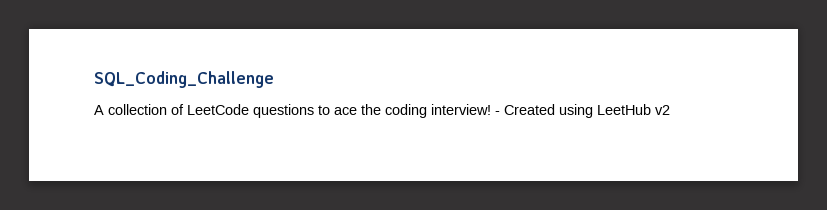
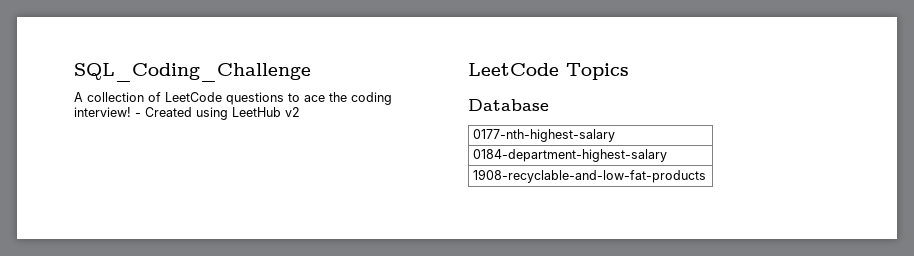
(670, 110) none -> [468,63,629,80] [468,99,549,111] [473,129,616,142] [473,149,668,162] [473,169,707,183] // LeetCode Topics // Database // 0177-nth-highest-salary // 0184-department-highest-salary // 1908-recyclable-and-low-fat-products

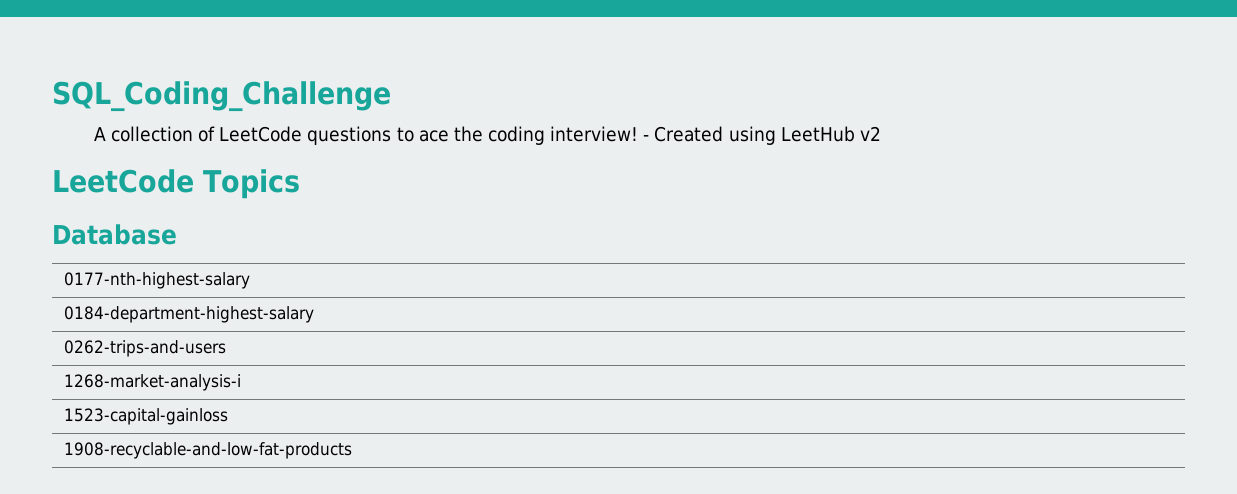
(668, 155) none -> [64,340,227,357] [64,374,242,391] [64,408,229,425] // 0262-trips-and-users // 1268-market-analysis-i // 1523-capital-gainloss

